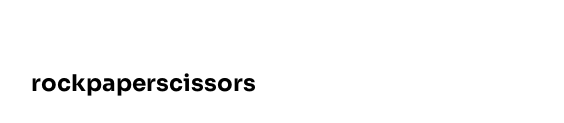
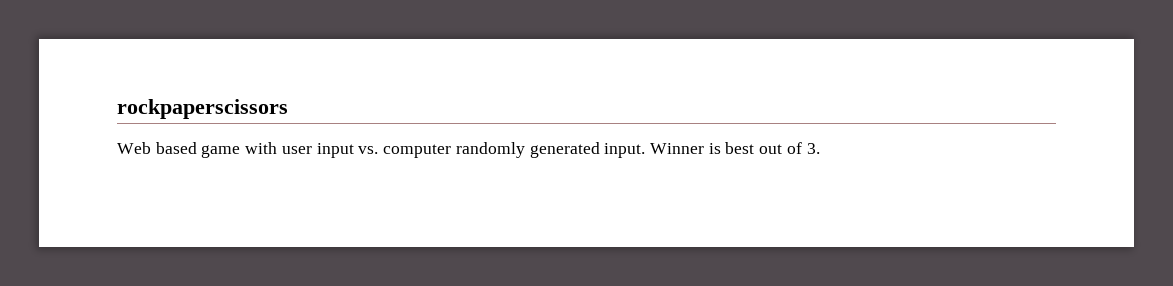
(256, 84) none -> [117,142,820,158] // Web based game with user input vs. computer randomly generated input. Winner is best out of 3.

